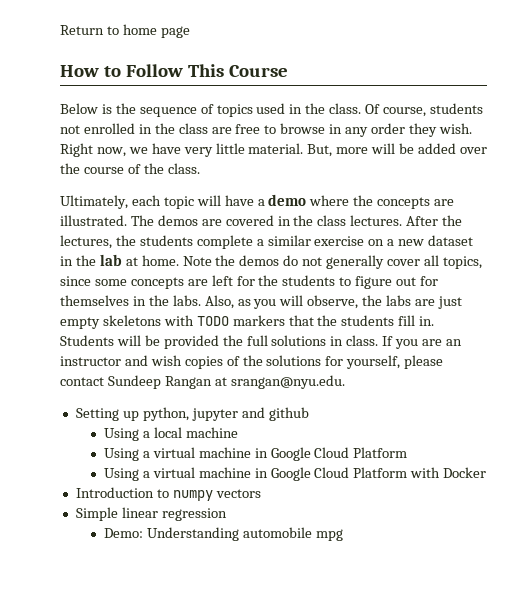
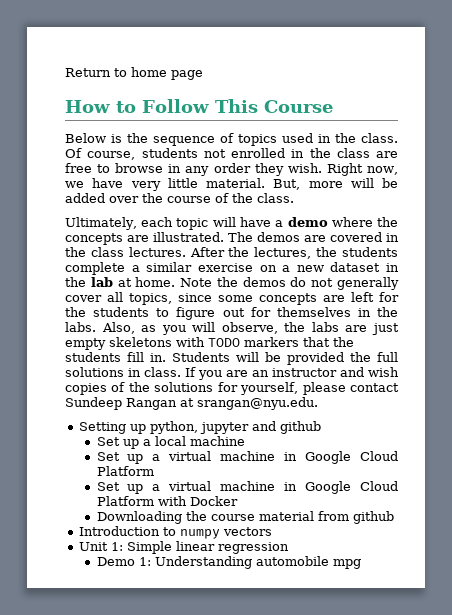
[103,428,139,441] Using -> [96,437,139,449] Set up
[103,448,139,461] Using -> [96,452,144,464] Set up
[103,468,139,481] Using -> [96,482,144,494] Set up
(487, 472) none -> [96,511,394,524] // Downloading the course material from github
(261, 493) none -> [78,542,123,551] Unit 1:
[103,528,143,538] Demo: -> [96,557,151,566] Demo 1:

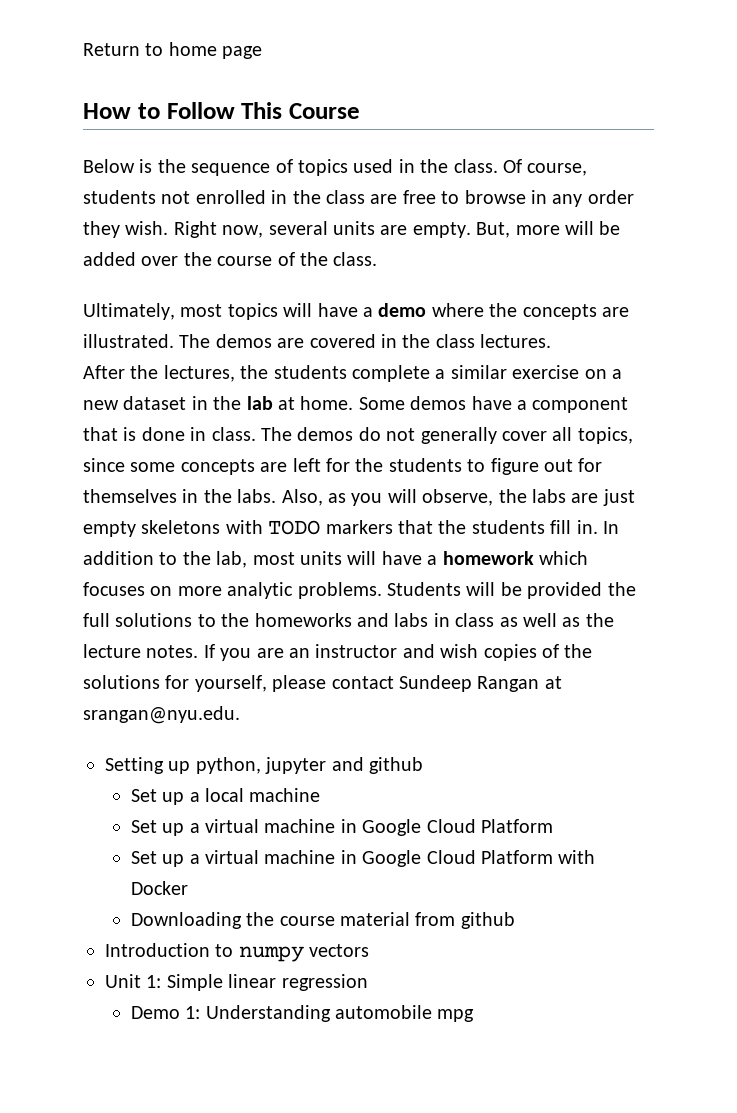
[65,178,265,191] we have very little material. -> [268,221,471,238] several units are empty.
[141,217,209,230] each topic -> [180,303,278,320] most topics
(186, 252) none -> (552, 341) //
[180,277,238,287] Note the -> [358,396,629,413] [83,427,292,441] Some demos have a component that is done in class. The
(166, 357) none -> [602,521,619,534] [83,551,588,568] [83,582,382,599] In addition to the lab, most units will have a homework which focuses on more analytic problems.
[128,367,181,377] in class. -> [197,613,614,627] [83,644,199,658] to the homeworks and labs in class as well as the lecture notes.

